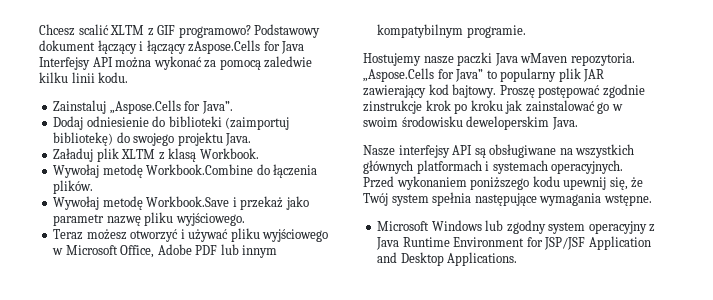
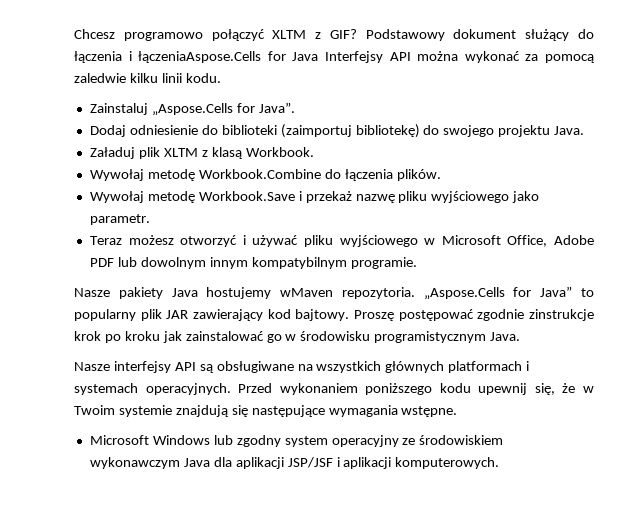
[78,24,321,38] [39,40,261,54] scalić XLTM z GIF programowo? Podstawowy dokument łączący i łączący zAspose.Cells -> [123,29,594,41] [74,51,262,63] programowo połączyć XLTM z GIF? Podstawowy dokument służący do łączenia i łączeniaAspose.Cells
[285,196,309,210] [53,212,245,226] jako parametr nazwę pliku wyjściowego. -> [355,191,540,203] [89,214,150,225] nazwę pliku wyjściowego jako parametr.
(239, 249) none -> [140,257,206,269] dowolnym
[363,52,518,66] Hostujemy nasze paczki Java -> [74,287,272,299] Nasze pakiety Java hostujemy
[363,116,550,130] swoim środowisku deweloperskim -> [300,331,487,343] środowisku programistycznym
[363,192,472,206] Twój system spełnia -> [582,386,594,393] [74,405,248,417] w Twoim systemie znajdują się
[649,224,656,232] [376,236,651,250] [377,252,518,266] z Java Runtime Environment for JSP/JSF Application and Desktop Applications. -> [402,435,504,445] [89,457,500,469] ze środowiskiem wykonawczym Java dla aplikacji JSP/JSF i aplikacji komputerowych.

